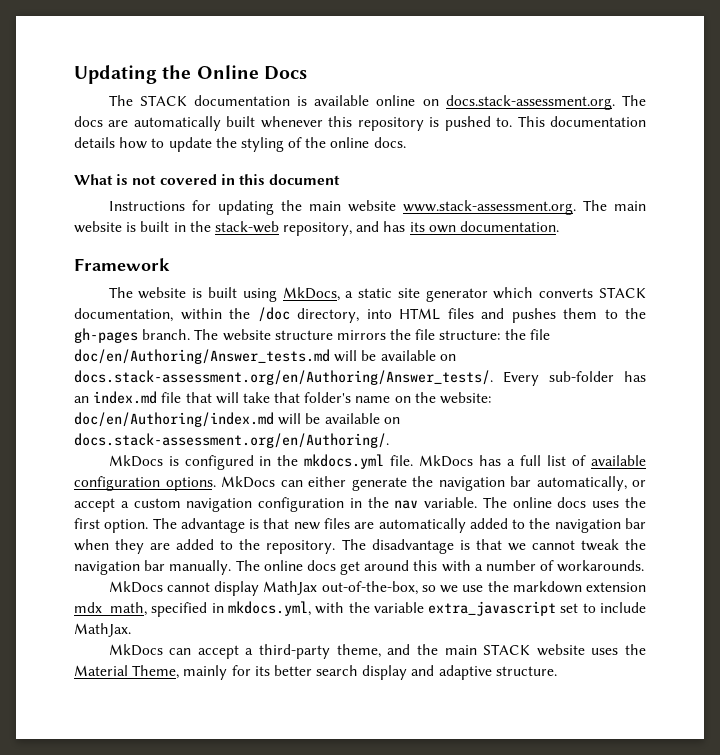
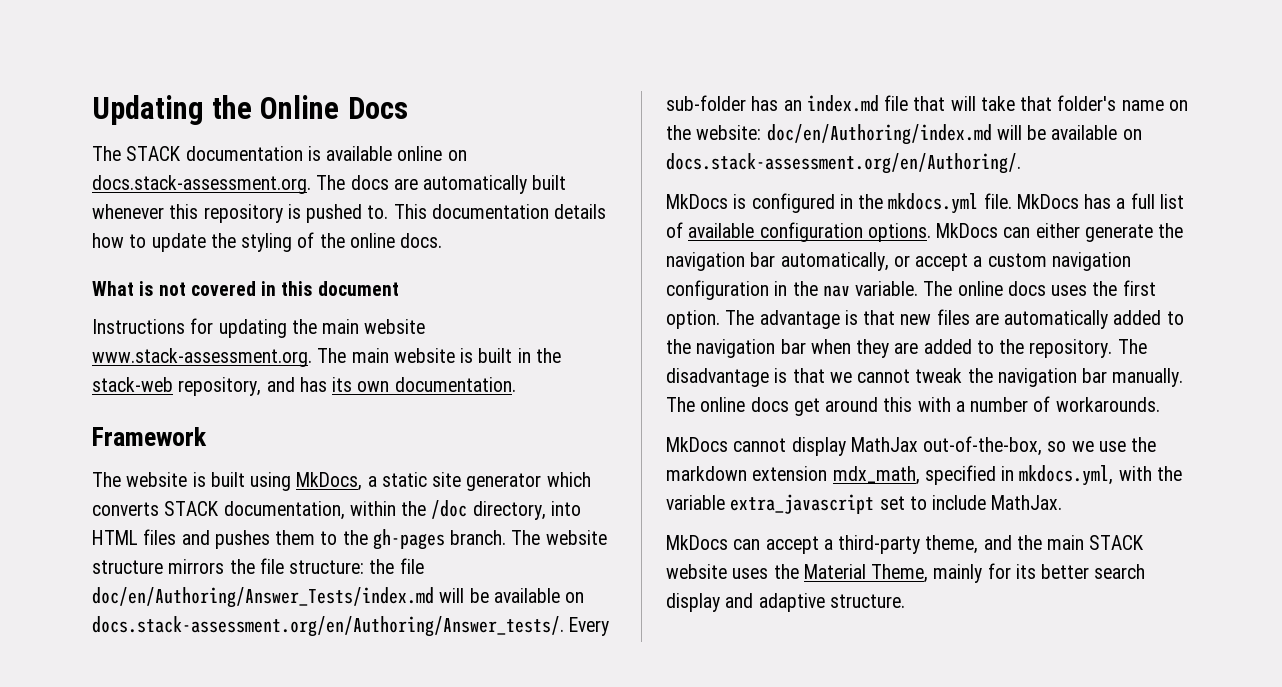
[74,349,330,364] doc/en/Authoring/Answer_tests.md -> [92,587,434,608] doc/en/Authoring/Answer_Tests/index.md

